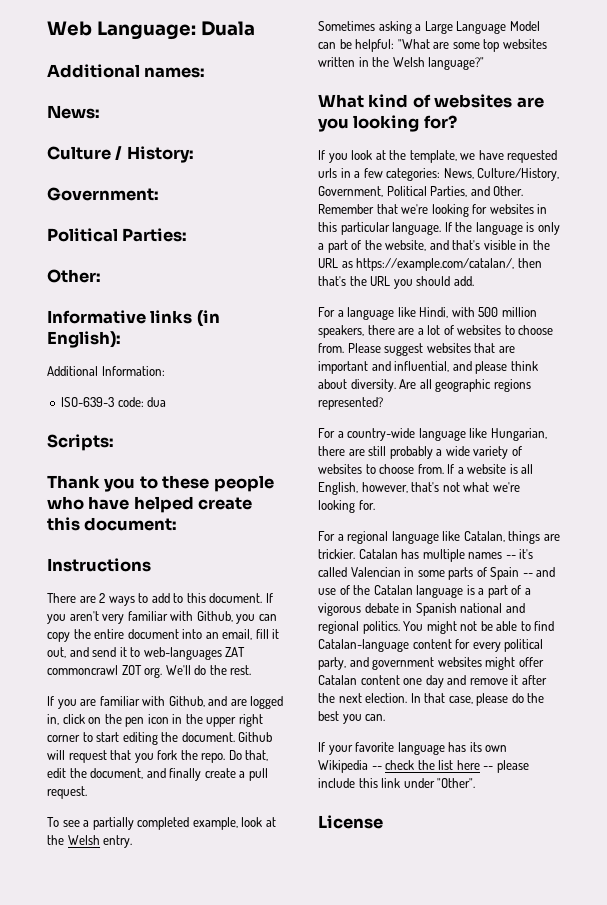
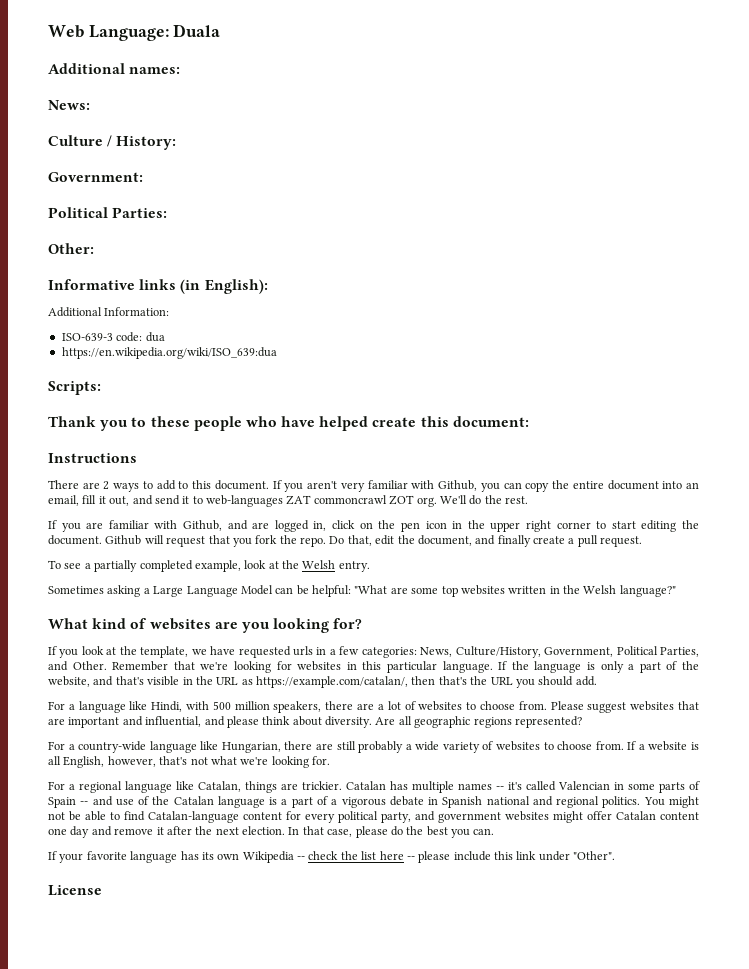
(167, 402) none -> [61,347,277,359] // https://en.wikipedia.org/wiki/ISO_639:dua

